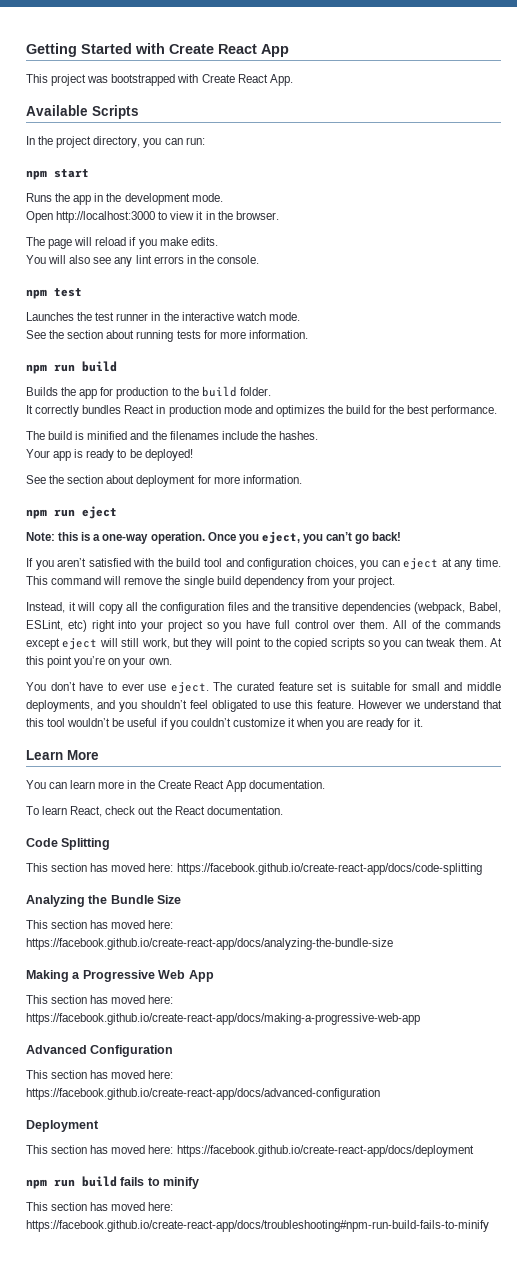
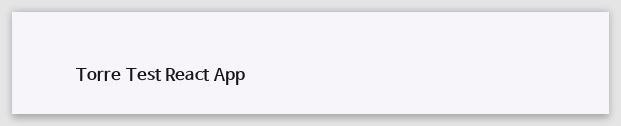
[26,43,289,57] [26,74,293,86] [26,105,139,119] [26,136,205,148] [26,169,89,180] [26,193,223,205] [26,211,279,223] [26,237,218,249] [26,255,259,267] [26,288,82,299] [26,312,300,321] [26,330,308,342] [26,361,117,374] [26,386,271,399] [26,405,498,417] [26,431,318,440] [26,449,193,461] [26,475,302,487] [26,506,117,519] [26,531,402,544] [26,558,501,570] [26,576,396,588] [26,602,502,614] [26,620,501,632] [26,638,503,650] [26,656,172,668] [26,682,501,694] [26,700,502,712] [26,718,423,730] [26,750,99,760] [26,780,325,792] [26,806,283,817] [26,838,111,850] [26,863,482,875] [26,895,182,907] [26,920,174,929] [26,938,393,950] [26,970,214,982] [26,995,174,1004] [26,1013,420,1025] [26,1045,174,1057] [26,1070,174,1079] [26,1088,380,1100] [26,1120,99,1132] [26,1145,474,1157] [26,1176,200,1189] [26,1202,174,1211] [26,1220,489,1232] Getting Started with Create React App // This project was bootstrapped with Create React App. // Available Scripts // In the project directory, you can run: // npm start // Runs the app in the development mode. // Open http://localhost:3000 to view it in the browser. // The page will reload if you make edits. // You will also see any lint errors in the console. // npm test // Launches the test runner in the interactive watch mode. // See the section about running tests for more information. // npm run build // Builds the app for production to the build folder. // It correctly bundles React in production mode and optimizes the build for the best performance. // The build is minified and the filenames include the hashes. // Your app is ready to be deployed! // See the section about deployment for more information. // npm run eject // Note: this is a one-way operation. Once you eject, you can’t go back! // If you aren’t satisfied with the build tool and configuration choices, you can eject at any time. This command will remove the single build dependency from your project. // Instead, it will copy all the configuration files and the transitive dependencies (webpack, Babel, ESLint, etc) right into your project so you have full control over them. All of the commands except eject will still work, but they will point to the copied scripts so you can tweak them. At this point you’re on your own. // You don’t have to ever use eject. The curated feature set is suitable for small and middle deployments, and you shouldn’t feel obligated to use this feature. However we understand that this tool wouldn’t be useful if you couldn’t customize it when you are ready for it. // Learn More // You can learn more in the Create React App documentation. // To learn React, check out the React documentation. // Code Splitting // This section has moved here: https://facebook.github.io/create-react-app/docs/code-splitting // Analyzing the Bundle Size // This section has moved here: https://facebook.github.io/create-react-app/docs/analyzing-the-bundle-size // Making a Progressive Web App // This section has moved here: https://facebook.github.io/create-react-app/docs/making-a-progressive-web-app // Advanced Configuration // This section has moved here: https://facebook.github.io/create-react-app/docs/advanced-configuration // Deployment // This section has moved here: https://facebook.github.io/create-react-app/docs/deployment // npm run build fails to minify // This section has moved here: https://facebook.github.io/create-react-app/docs/troubleshooting#npm-run-build-fails-to-minify -> [76,68,245,85] Torre Test React App

